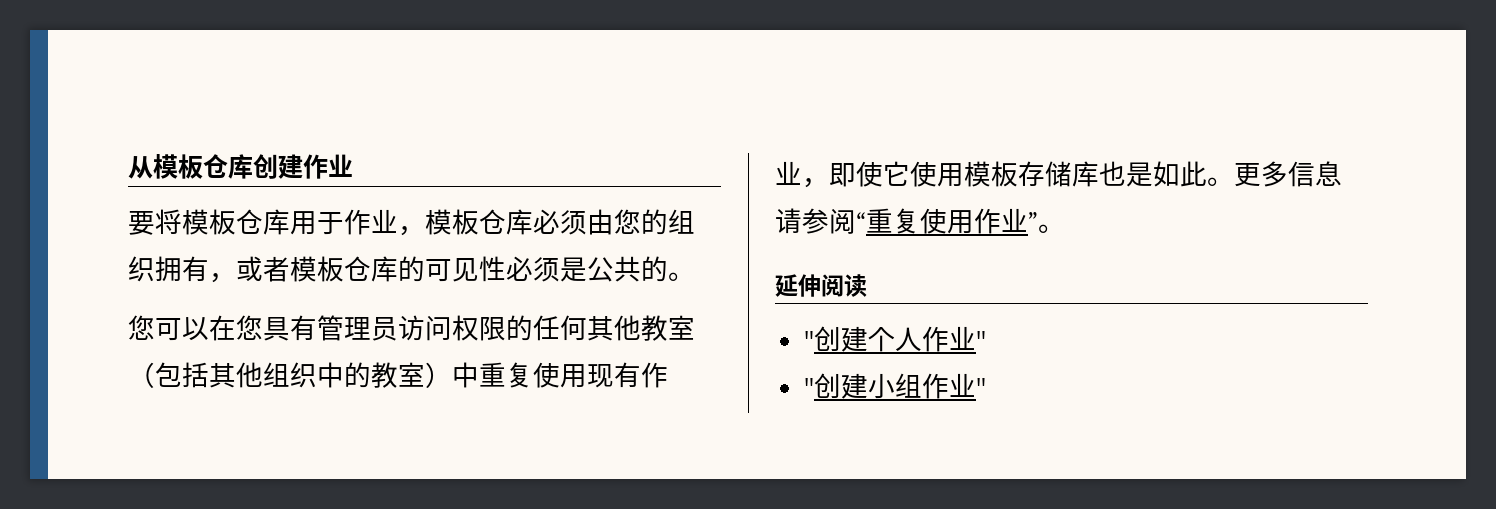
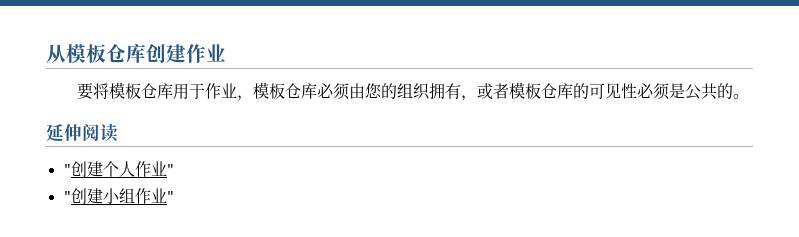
[128,315,695,341] [128,362,668,388] [775,161,1342,188] [775,208,1065,234] // 您可以在您具有管理员访问权限的任何其他教室（包括其他组织中的教室）中重复使用现有作业，即使它使用模板存储库也是如此。更多信息请参阅“重复使用作业”。 -> (750, 96) none

